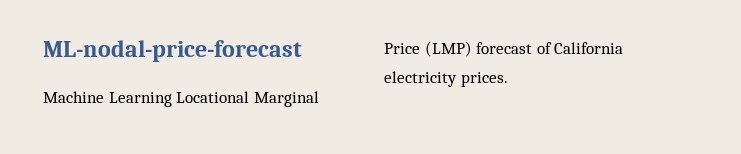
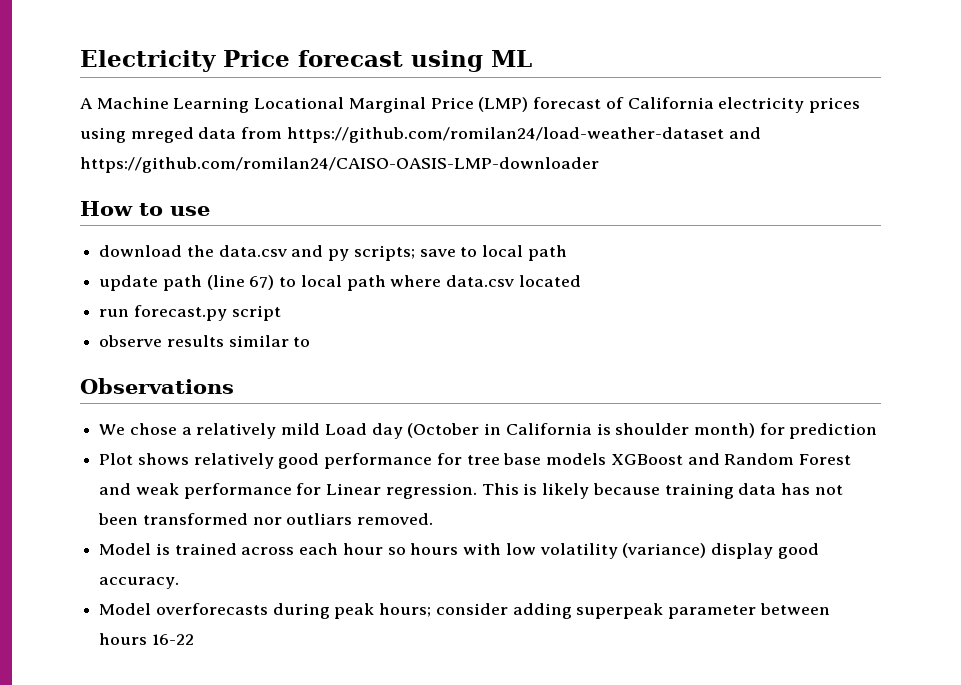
[43,40,302,62] ML-nodal-price-forecast // -> [80,50,532,72] [80,98,93,109] Electricity Price forecast using ML // A
[460,72,508,87] prices. -> [808,97,860,113] [80,127,761,143] [80,157,599,173] [80,201,210,216] [99,245,567,261] [99,275,581,291] [99,305,281,321] [99,335,311,347] [80,378,234,394] [99,423,878,439] [99,453,851,469] [99,483,843,499] [98,513,434,525] [99,543,819,559] [99,577,180,589] [99,603,830,619] [99,633,194,645] prices using mreged data from https://github.com/romilan24/load-weather-dataset and https://github.com/romilan24/CAISO-OASIS-LMP-downloader // How to use // download the data.csv and py scripts; save to local path // update path (line 67) to local path where data.csv located // run forecast.py script // observe results similar to // Observations // We chose a relatively mild Load day (October in California is shoulder month) for prediction // Plot shows relatively good performance for tree base models XGBoost and Random Forest and weak performance for Linear regression. This is likely because training data has not been transformed nor outliars removed. // Model is trained across each hour so hours with low volatility (variance) display good accuracy. // Model overforecasts during peak hours; consider adding superpeak parameter between hours 16-22

